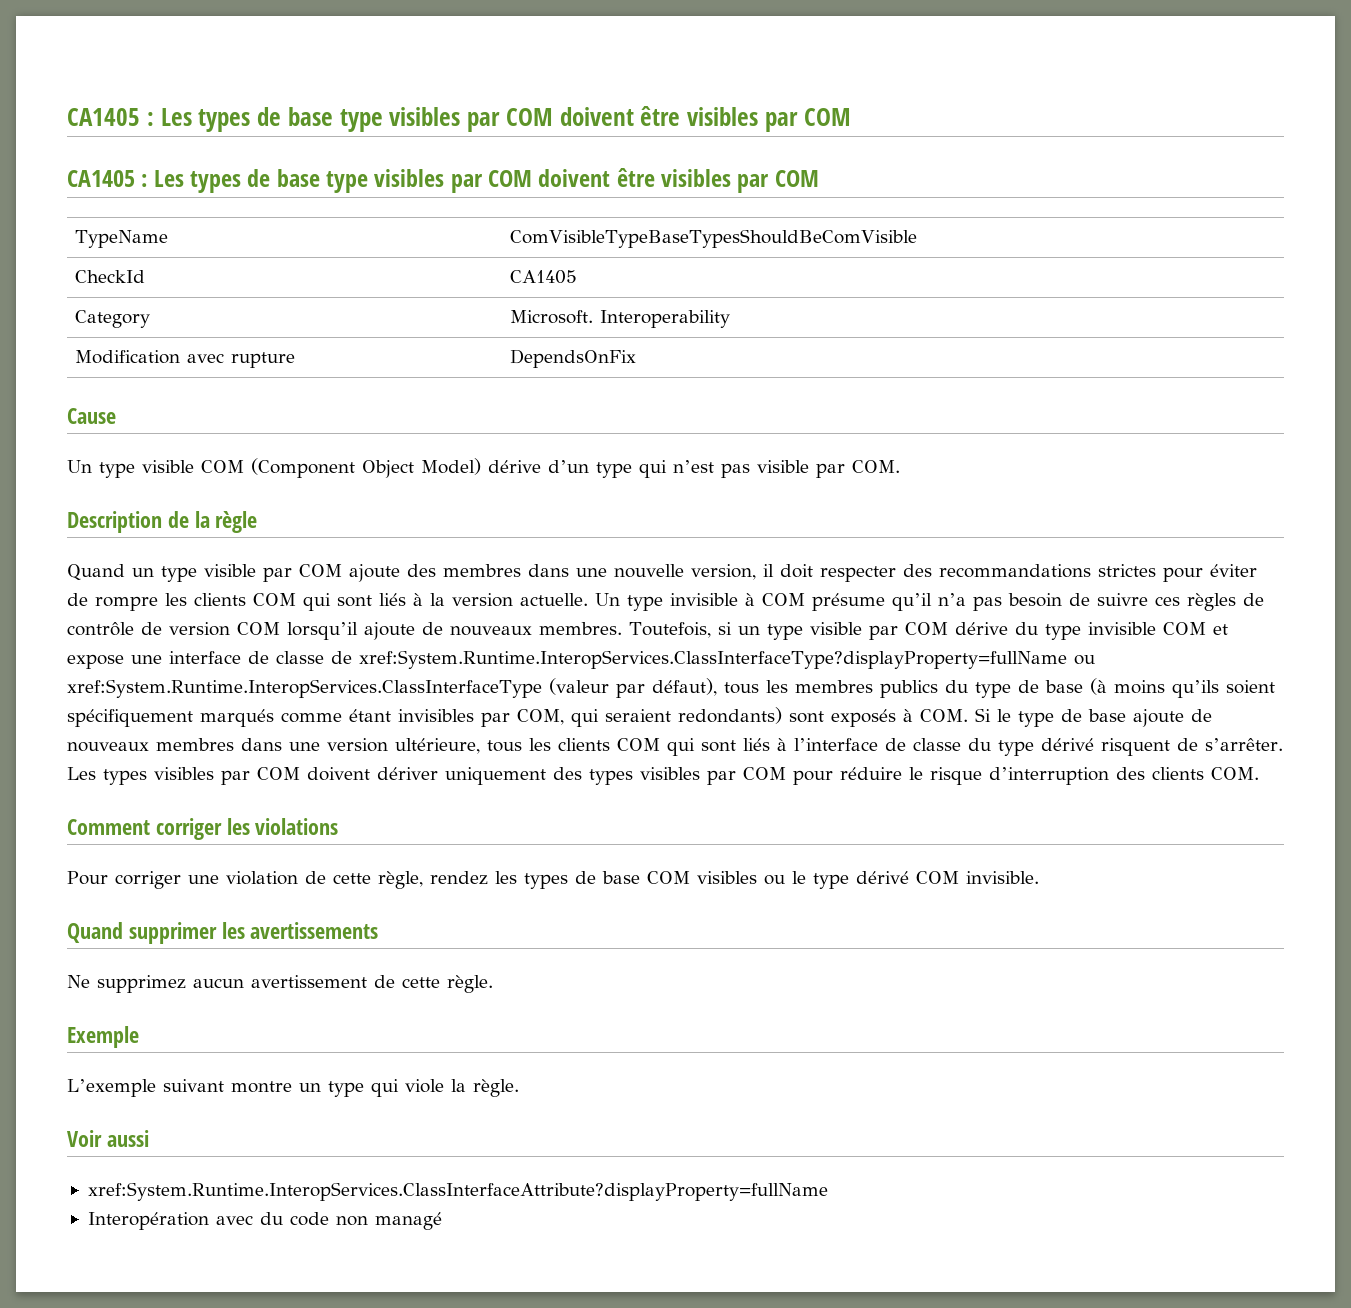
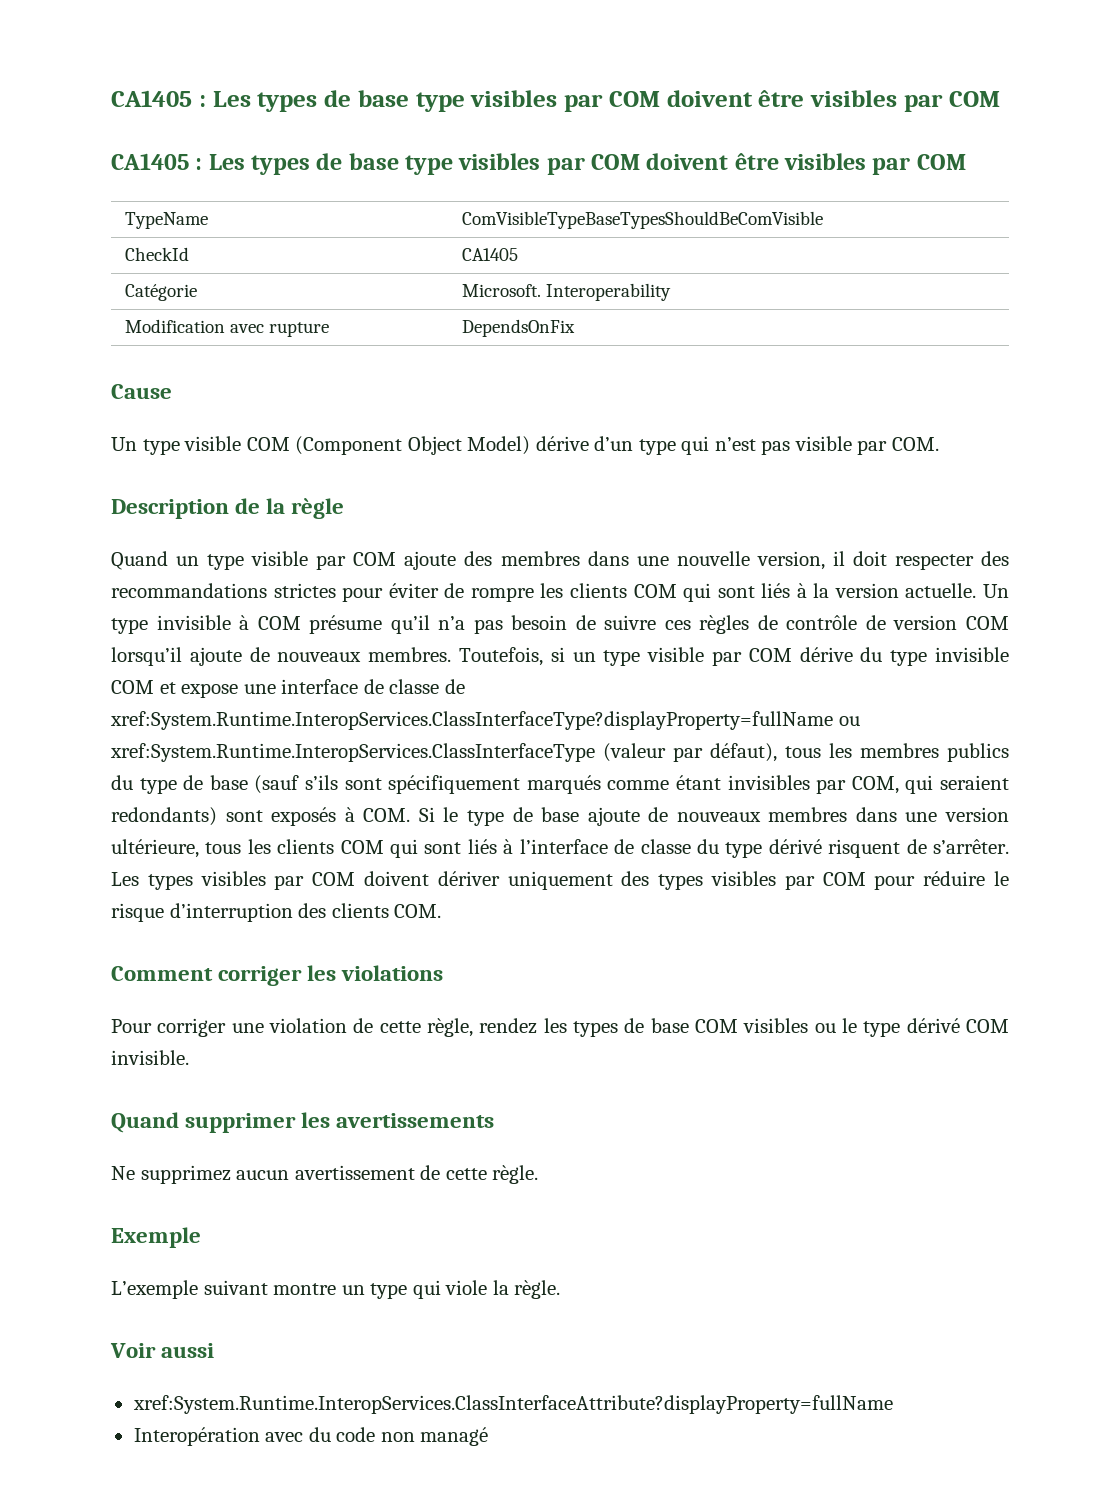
[74,310,150,328] Category -> [124,284,197,301] Catégorie
[1089,678,1275,698] (à moins qu’ils soient -> [254,775,382,794] (sauf s’ils sont

